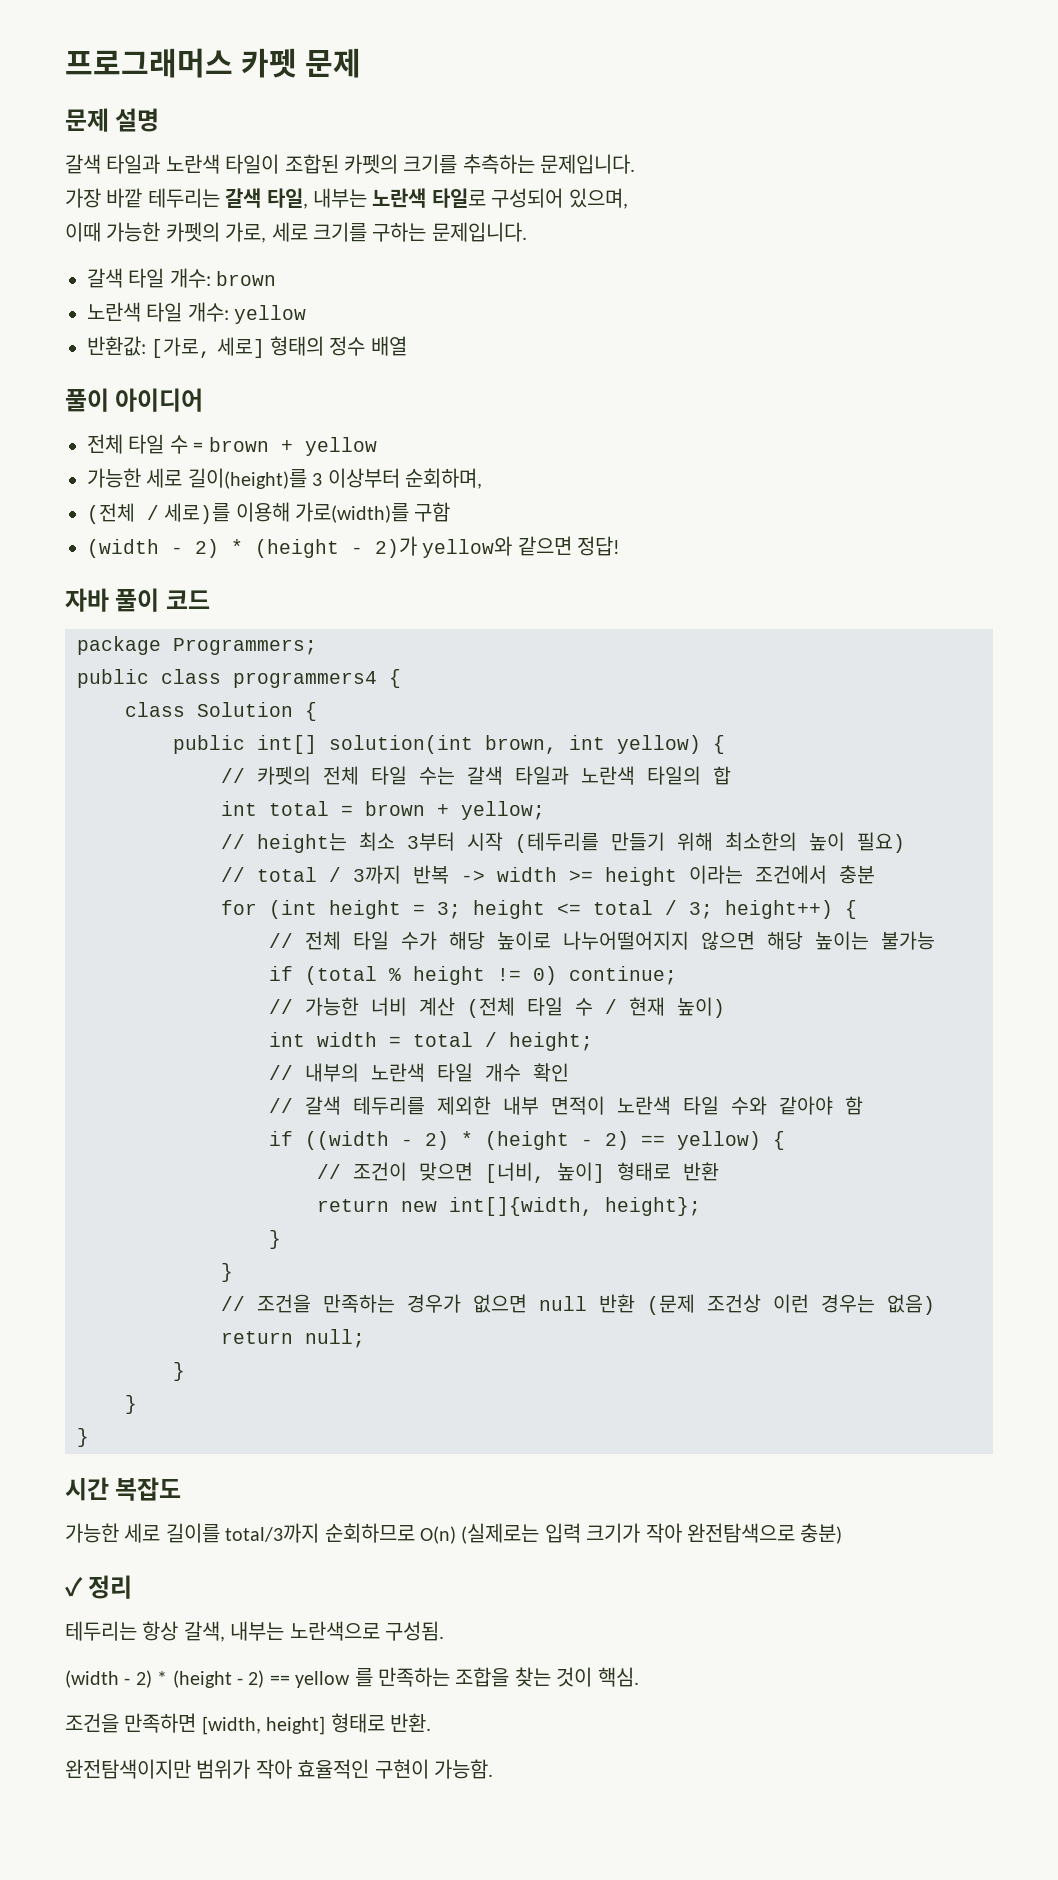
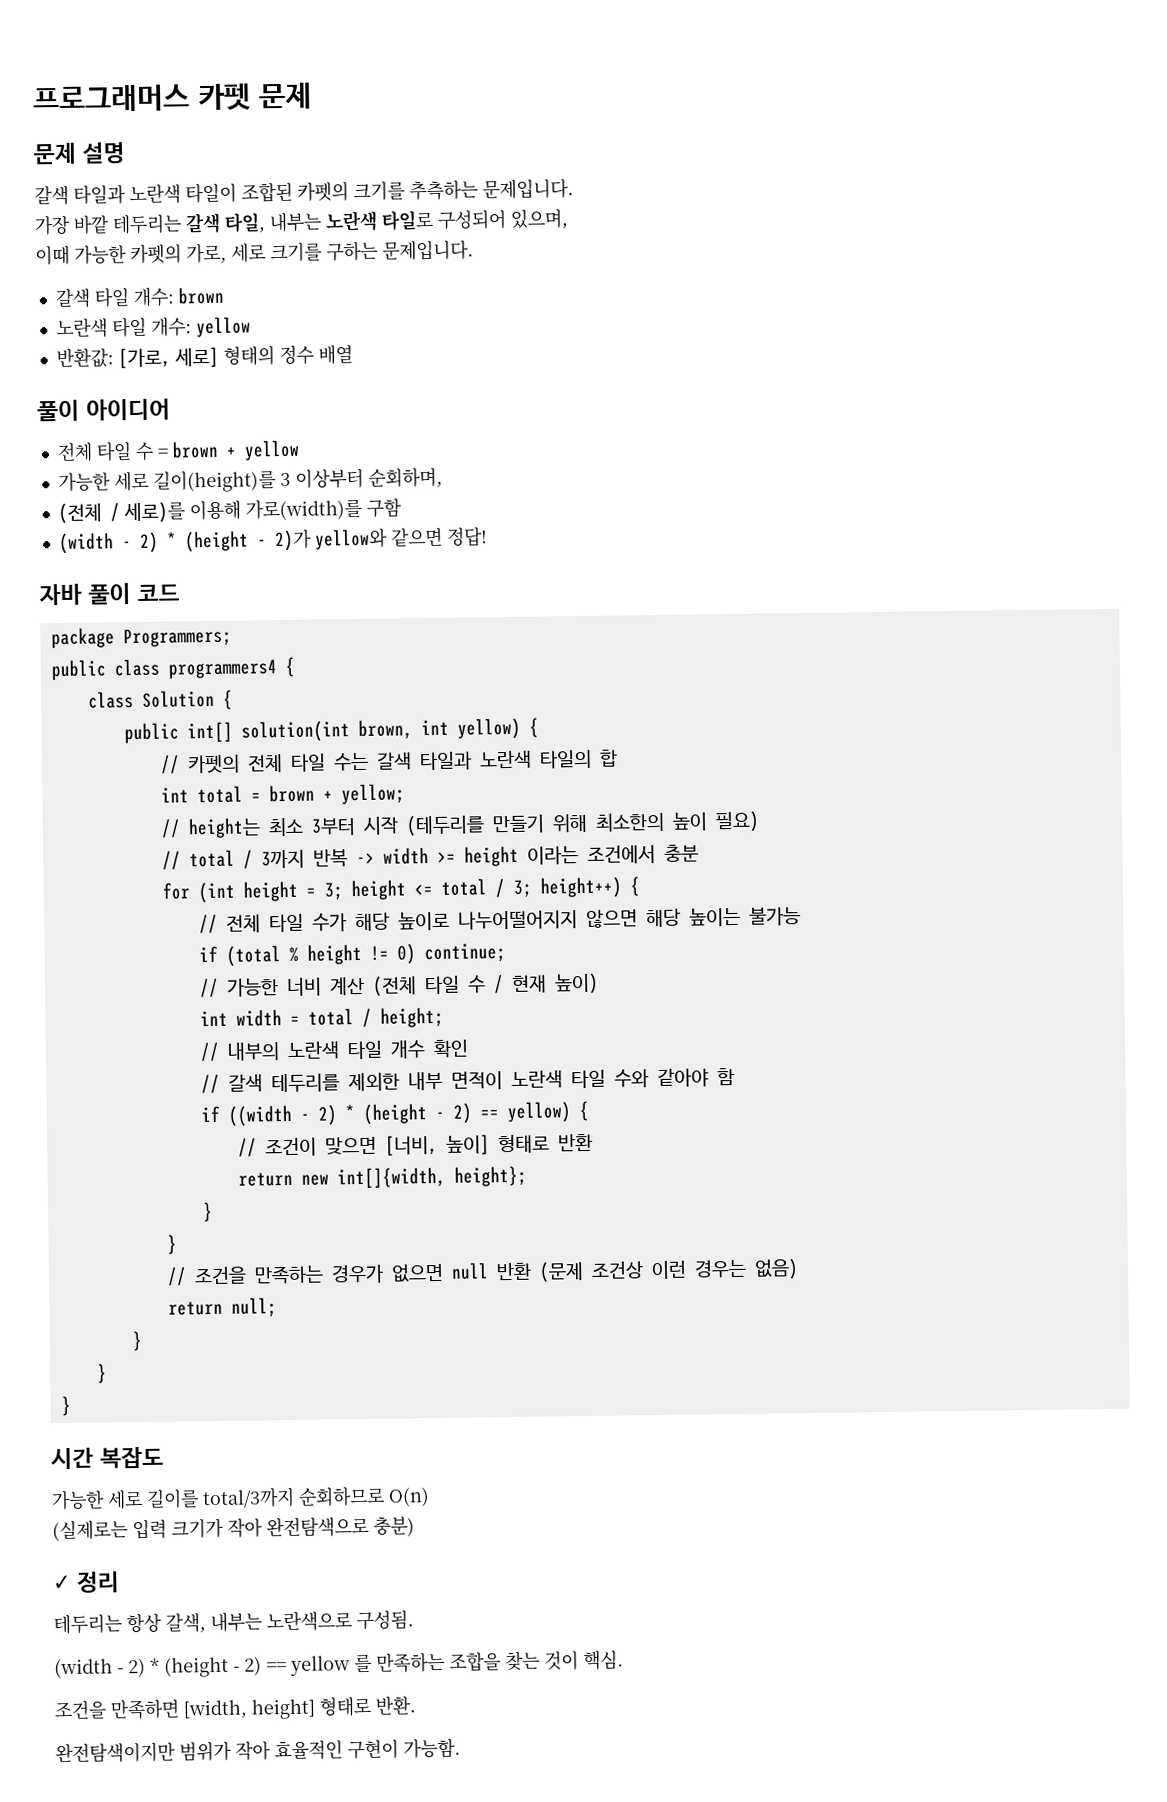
(456, 1535) none -> (430, 1497) //

